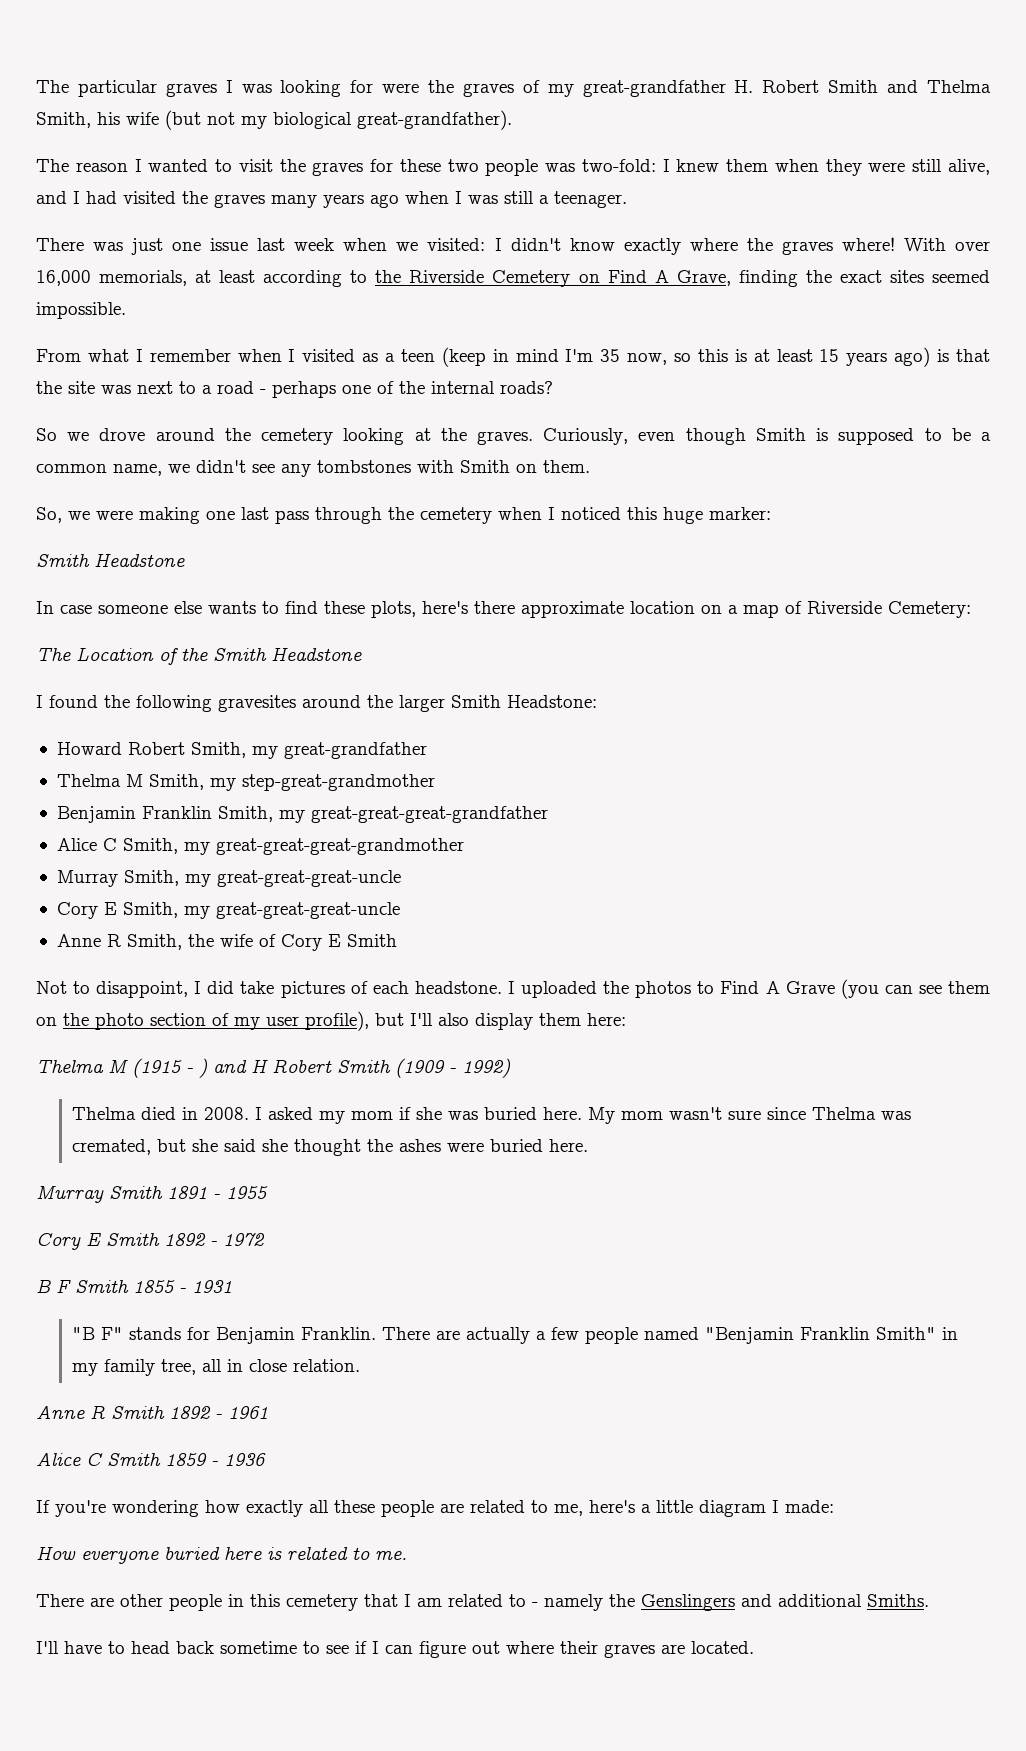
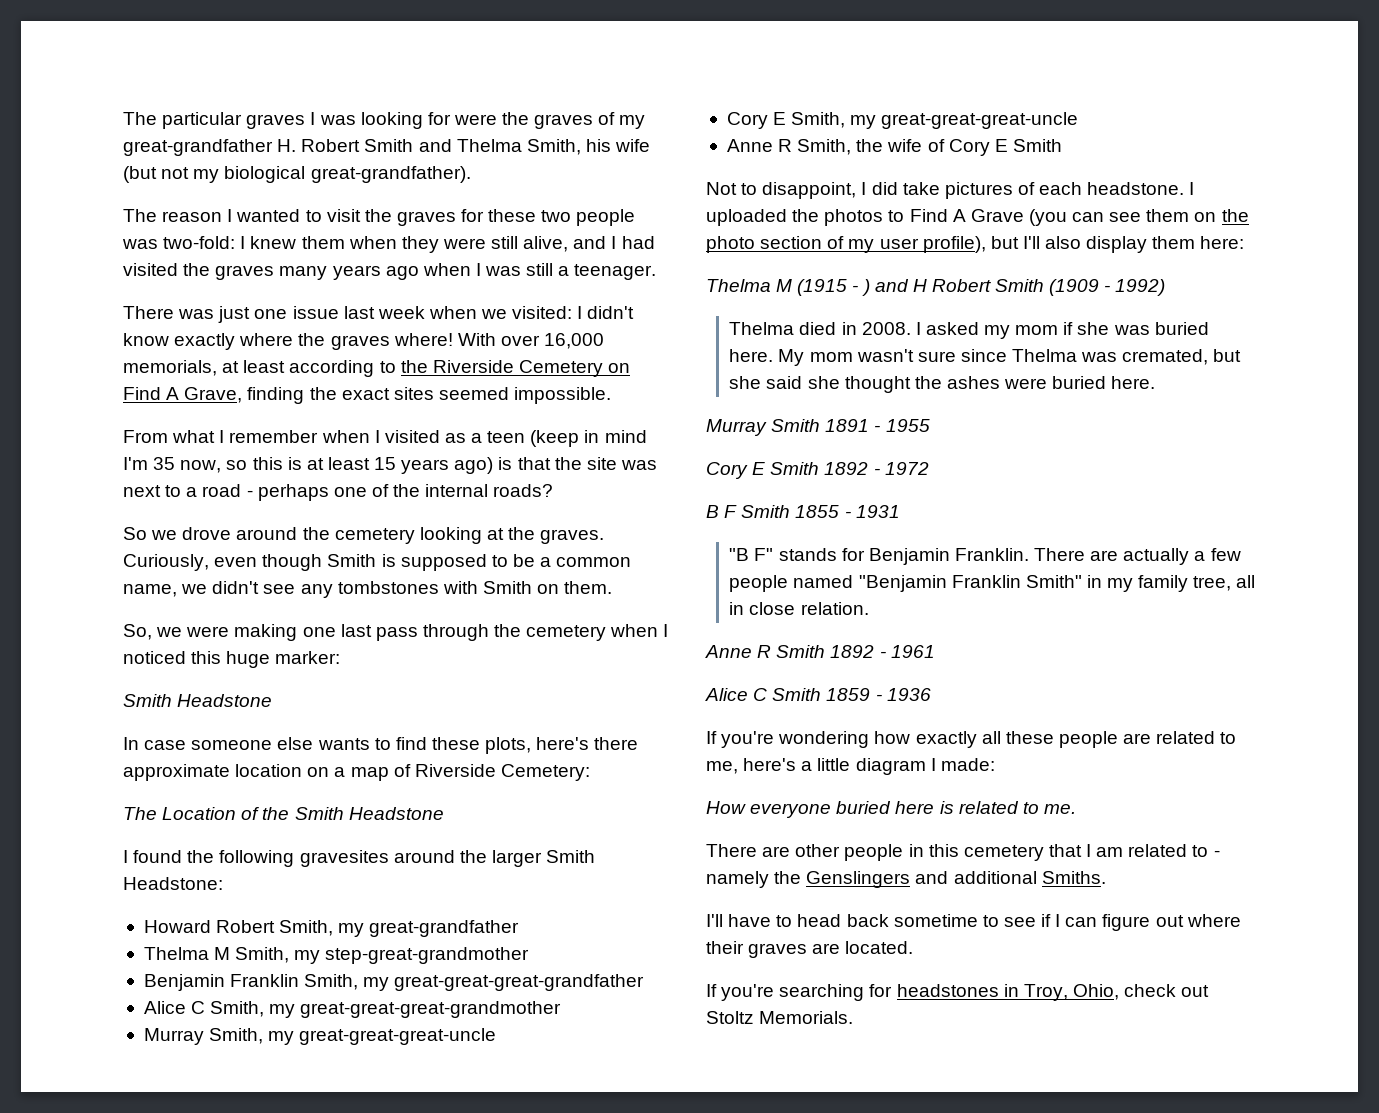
(754, 1647) none -> [706,984,1210,1001] [706,1011,854,1024] // If you're searching for headstones in Troy, Ohio, check out Stoltz Memorials.

